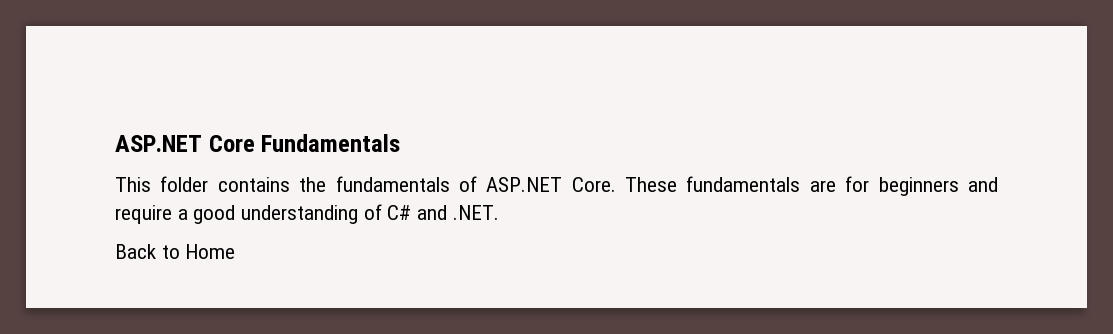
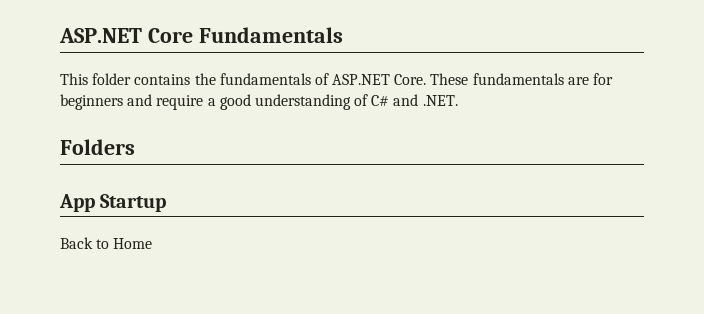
(499, 212) none -> [60,139,135,155] [59,194,167,212] // Folders // App Startup

